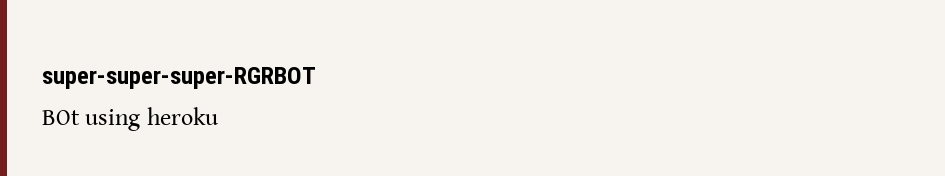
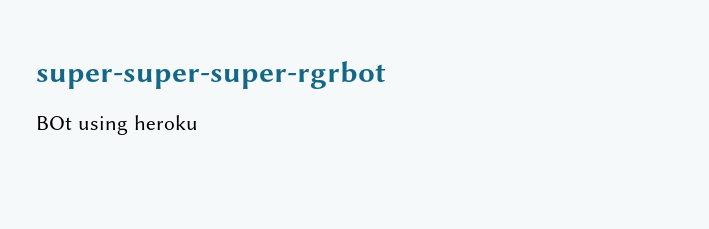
[42,67,316,89] super-super-super-RGRBOT -> [36,61,386,89] super-super-super-rgrbot

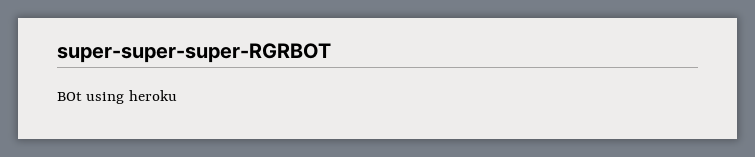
[36,61,386,89] super-super-super-rgrbot -> [57,43,331,63] super-super-super-RGRBOT

